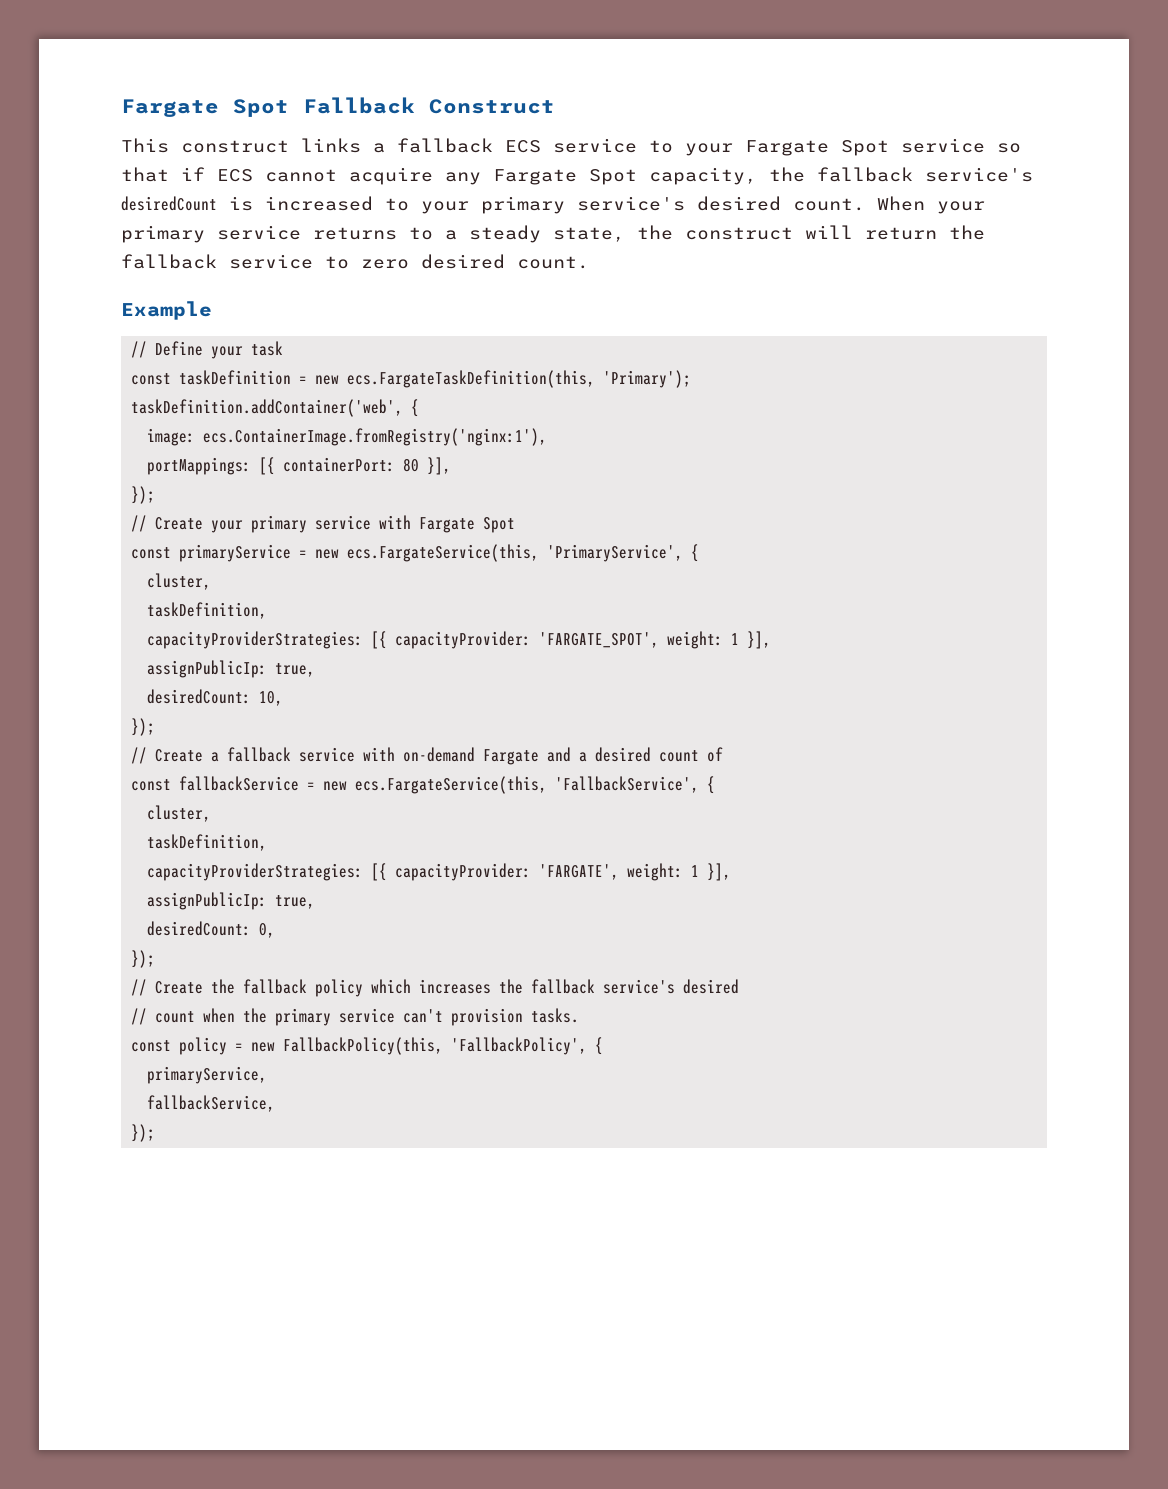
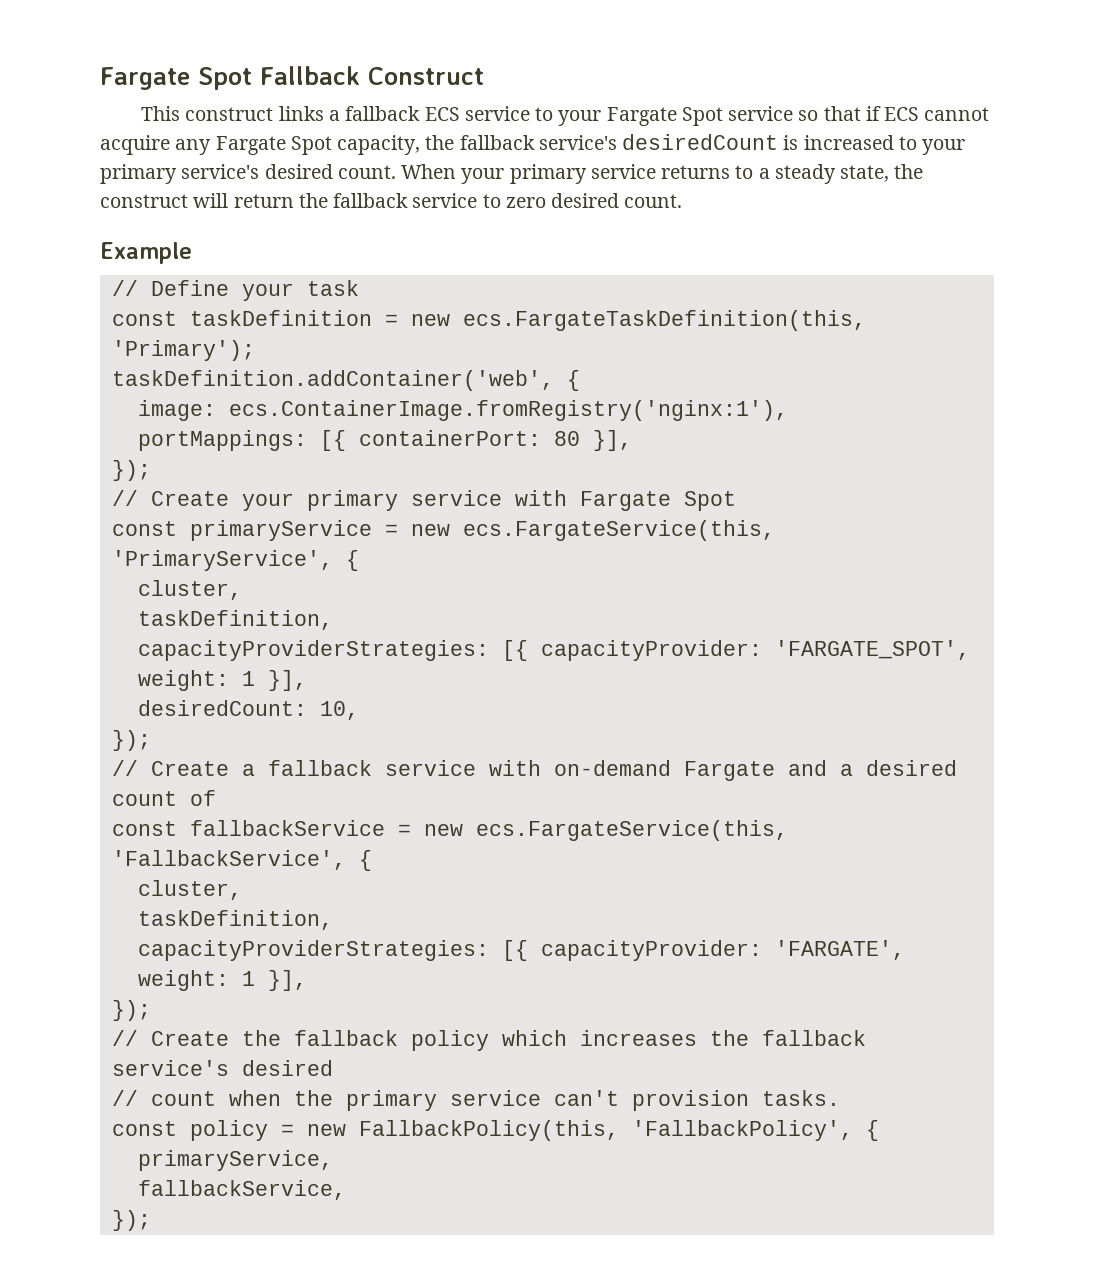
[147,660,316,678] // assignPublicIp: true, -> (307, 680) none
[147,892,316,910] [147,921,276,938] // assignPublicIp: true, // desiredCount: 0, -> (307, 980) none

